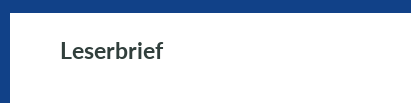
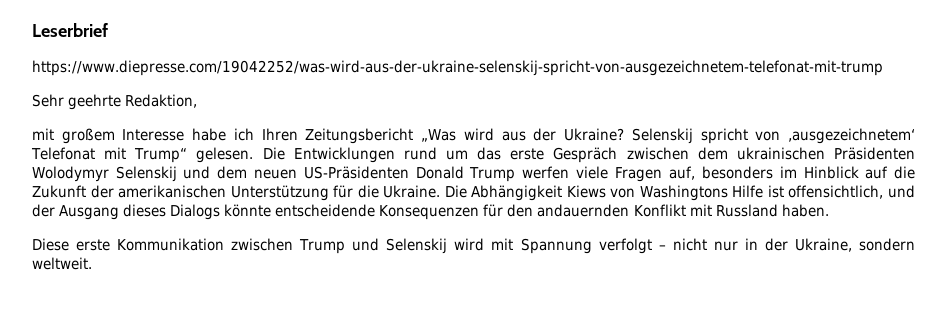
(164, 50) none -> [32,60,883,76] [32,94,198,110] [32,128,915,144] [31,147,916,163] [32,166,915,182] [32,185,915,201] [32,204,829,220] [32,238,915,254] [32,257,92,270] // https://www.diepresse.com/19042252/was-wird-aus-der-ukraine-selenskij-spricht-von-ausgezeichnetem-telefonat-mit-trump // Sehr geehrte Redaktion, // mit großem Interesse habe ich Ihren Zeitungsbericht „Was wird aus der Ukraine? Selenskij spricht von ‚ausgezeichnetem‘ Telefonat mit Trump“ gelesen. Die Entwicklungen rund um das erste Gespräch zwischen dem ukrainischen Präsidenten Wolodymyr Selenskij und dem neuen US-Präsidenten Donald Trump werfen viele Fragen auf, besonders im Hinblick auf die Zukunft der amerikanischen Unterstützung für die Ukraine. Die Abhängigkeit Kiews von Washingtons Hilfe ist offensichtlich, und der Ausgang dieses Dialogs könnte entscheidende Konsequenzen für den andauernden Konflikt mit Russland haben. // Diese erste Kommunikation zwischen Trump und Selenskij wird mit Spannung verfolgt – nicht nur in der Ukraine, sondern weltweit.

